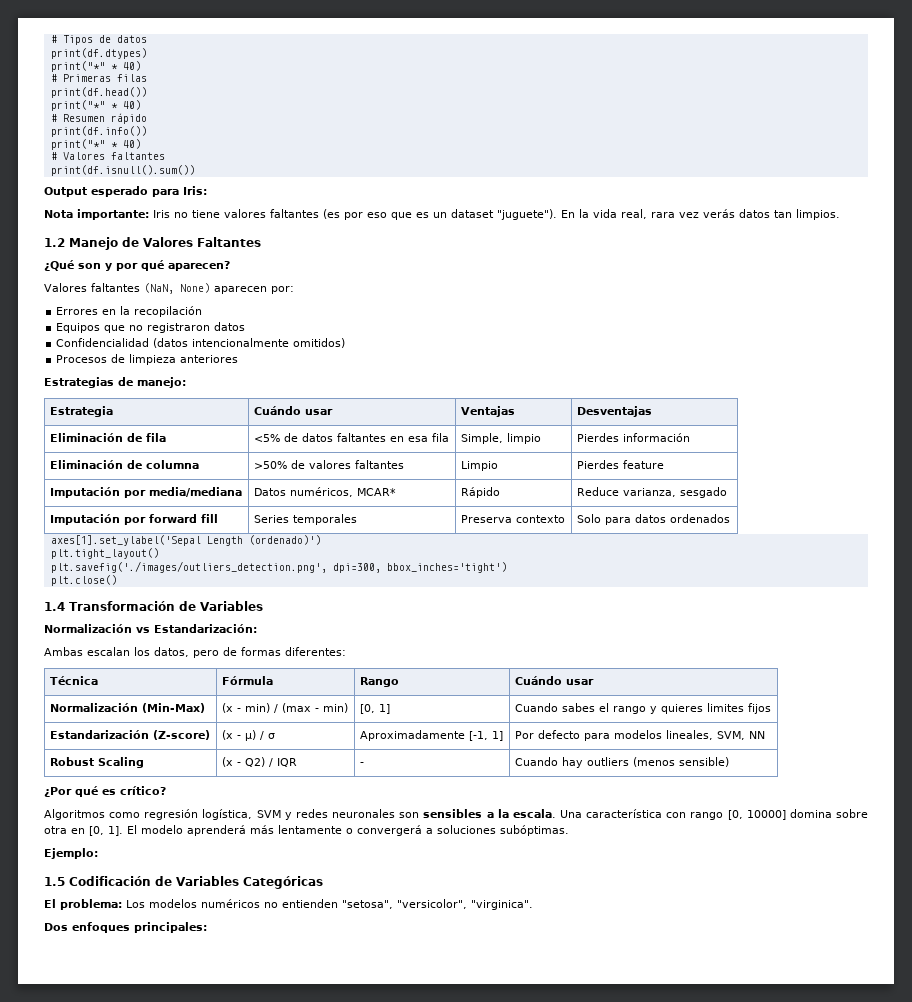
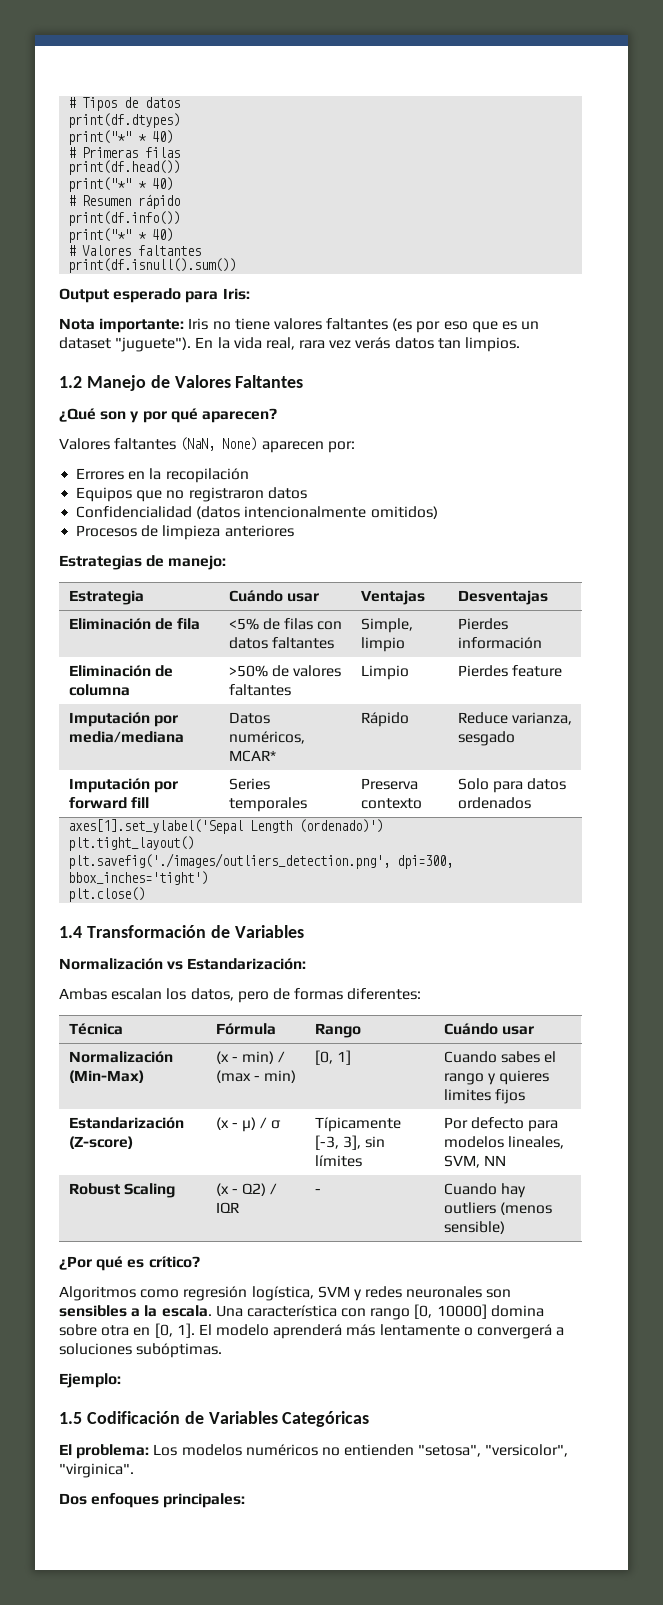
(298, 437) none -> [284,618,343,630] filas con
[389,433,449,442] en esa fila -> (334, 643) none
[359,730,503,741] Aproximadamente [-1, 1] -> [314,1117,401,1132] [314,1135,386,1150] [314,1155,362,1167] Típicamente [-3, 3], sin límites

